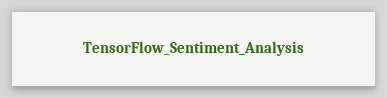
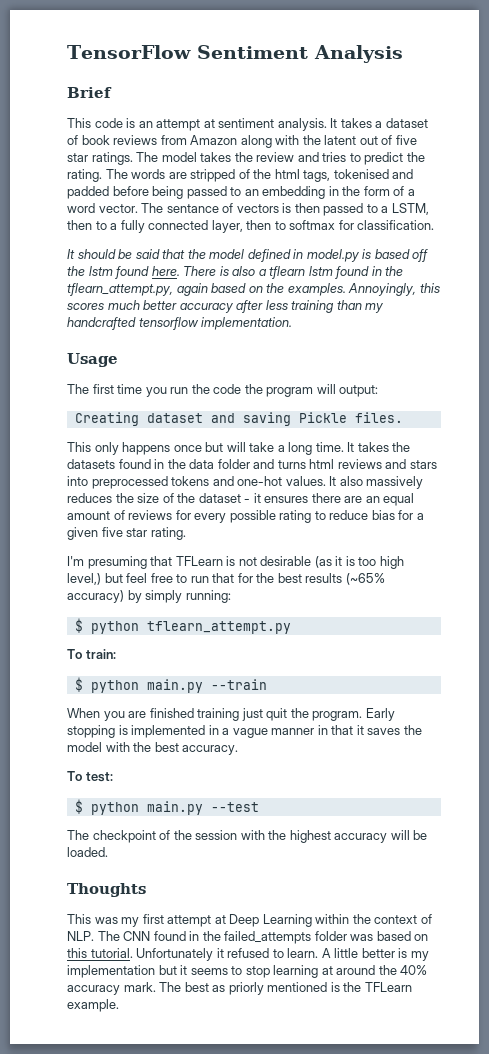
[83,41,304,56] TensorFlow_Sentiment_Analysis -> [67,45,403,63] [67,87,112,98] [67,118,428,131] [67,135,417,148] [67,152,425,165] [67,169,414,182] [67,186,415,199] [67,203,429,216] [67,220,435,233] [67,249,429,262] [67,266,404,279] [67,283,440,296] [67,300,384,313] [67,317,293,330] [67,353,118,367] [67,384,379,397] [74,412,403,426] [67,442,411,455] [67,459,437,469] [67,476,424,489] [67,493,415,506] [67,510,424,523] [67,527,186,540] [67,556,404,569] [67,573,385,585] [67,590,231,603] [74,618,291,634] [67,649,116,659] [74,677,267,693] [67,708,395,721] [67,725,422,738] [67,742,239,755] [67,771,113,782] [74,799,259,815] [67,830,428,843] [67,847,108,857] [67,883,146,897] [67,914,432,927] [67,931,429,944] [67,948,429,961] [67,965,428,978] [67,982,412,995] [67,999,119,1012] TensorFlow Sentiment Analysis // Brief // This code is an attempt at sentiment analysis. It takes a dataset of book reviews from Amazon along with the latent out of five star ratings. The model takes the review and tries to predict the rating. The words are stripped of the html tags, tokenised and padded before being passed to an embedding in the form of a word vector. The sentance of vectors is then passed to a LSTM, then to a fully connected layer, then to softmax for classification. // It should be said that the model defined in model.py is based off the lstm found here. There is also a tflearn lstm found in the tflearn_attempt.py, again based on the examples. Annoyingly, this scores much better accuracy after less training than my handcrafted tensorflow implementation. // Usage // The first time you run the code the program will output: // Creating dataset and saving Pickle files. // This only happens once but will take a long time. It takes the datasets found in the data folder and turns html reviews and stars into preprocessed tokens and one-hot values. It also massively reduces the size of the dataset - it ensures there are an equal amount of reviews for every possible rating to reduce bias for a given five star rating. // I'm presuming that TFLearn is not desirable (as it is too high level,) but feel free to run that for the best results (~65% accuracy) by simply running: // $ python tflearn_attempt.py // To train: // $ python main.py --train // When you are finished training just quit the program. Early stopping is implemented in a vague manner in that it saves the model with the best accuracy. // To test: // $ python main.py --test // The checkpoint of the session with the highest accuracy will be loaded. // Thoughts // This was my first attempt at Deep Learning within the context of NLP. The CNN found in the failed_attempts folder was based on this tutorial. Unfortunately it refused to learn. A little better is my implementation but it seems to stop learning at around the 40% accuracy mark. The best as priorly mentioned is the TFLearn example.

